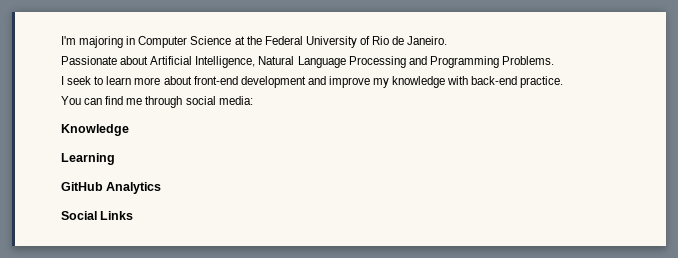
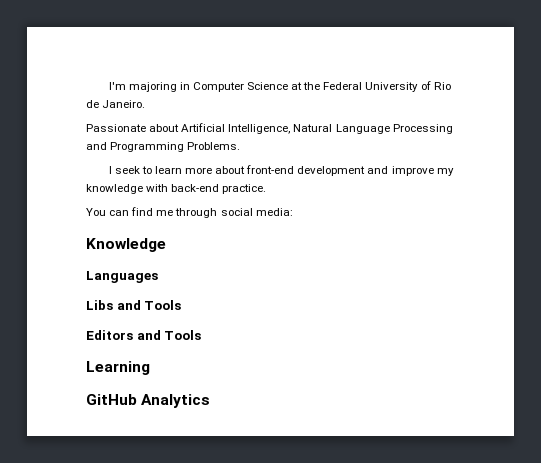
(129, 130) none -> [86,271,158,283] [86,300,182,310] [86,330,202,340] // Languages // Libs and Tools // Editors and Tools
[61,211,134,220] // Social Links -> (211, 401) none

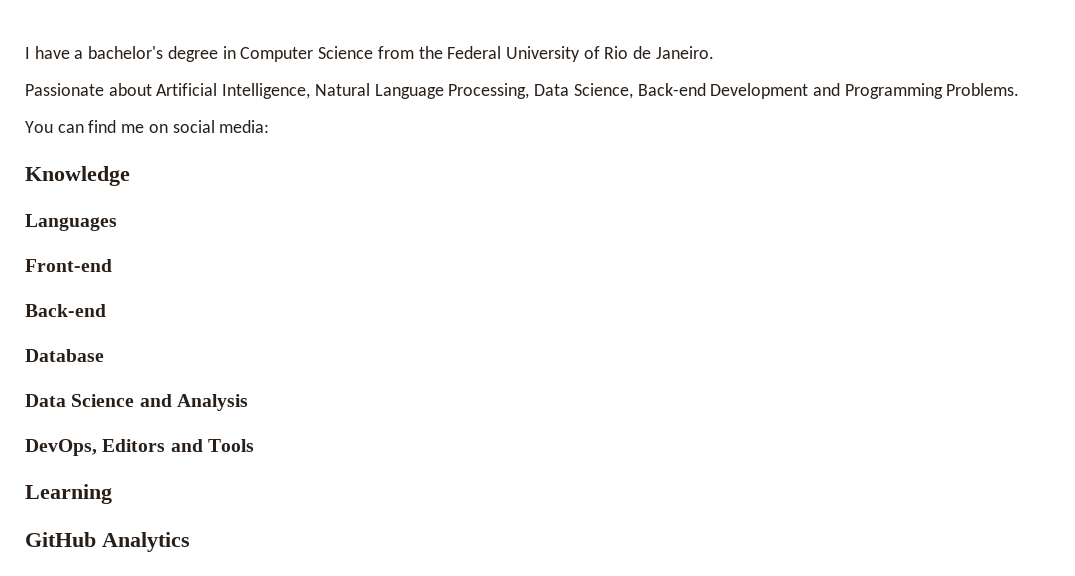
[108,82,177,92] I'm majoring -> [25,46,218,62] I have a bachelor's degree
[291,82,303,90] at -> [377,46,414,59] from
[392,124,453,134] [86,142,241,152] [108,165,454,176] [86,184,267,194] Processing and Programming Problems. // I seek to learn more about front-end development and improve my knowledge with back-end practice. -> [448,83,1020,99] Processing, Data Science, Back-end Development and Programming Problems.
[175,208,218,218] through -> [148,124,168,133] on
[86,300,182,310] Libs and Tools // -> [25,259,112,272] [25,304,106,317] [25,349,104,362] [25,394,248,411] [25,439,97,456] Front-end // Back-end // Database // Data Science and Analysis // DevOps,

